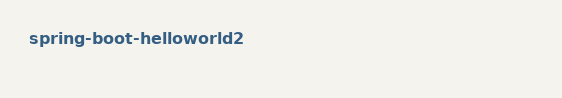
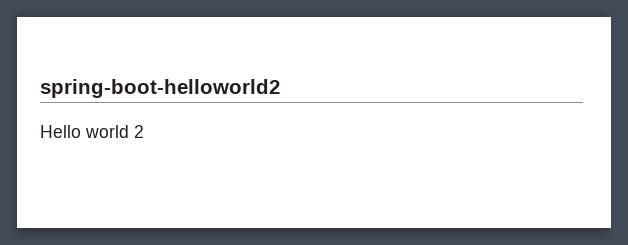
(244, 39) none -> [40,125,144,138] // Hello world 2

